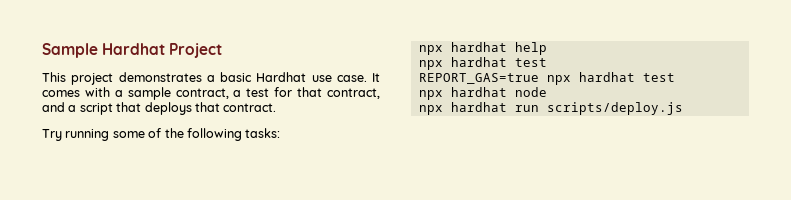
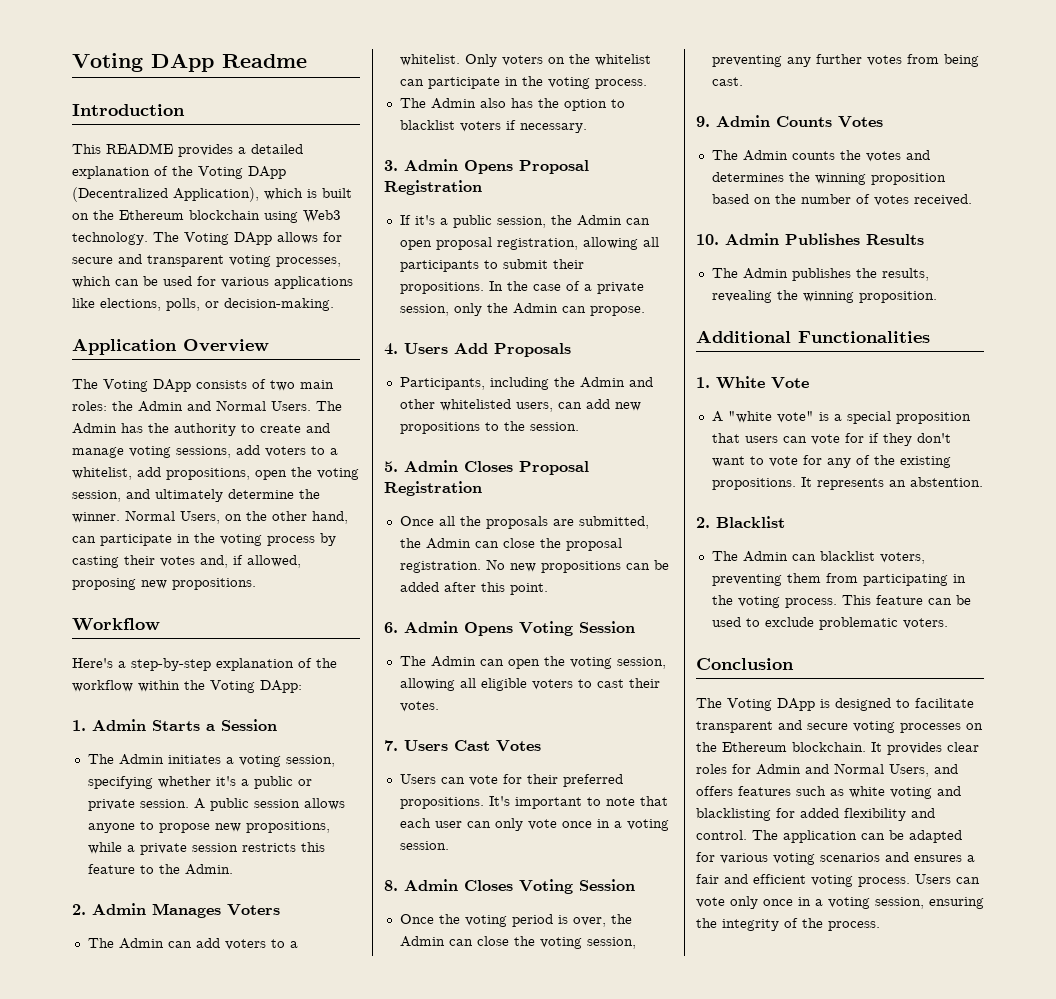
[42,43,223,58] [42,72,380,85] [42,87,380,100] [42,102,277,115] [42,128,281,141] [418,42,547,55] [418,57,547,70] [418,72,675,85] [418,87,547,100] [418,102,683,115] Sample Hardhat Project // This project demonstrates a basic Hardhat use case. It comes with a sample contract, a test for that contract, and a script that deploys that contract. // Try running some of the following tasks: // npx hardhat help // npx hardhat test // REPORT_GAS=true npx hardhat test // npx hardhat node // npx hardhat run scripts/deploy.js -> [72,53,307,72] [72,104,185,116] [72,143,303,157] [72,166,286,179] [72,187,352,202] [72,210,341,223] [72,232,342,245] [72,254,341,267] [72,276,353,289] [72,298,334,311] [72,338,269,355] [72,379,334,392] [72,400,342,412] [72,423,330,436] [72,445,338,458] [72,467,359,480] [72,489,320,502] [72,510,348,524] [72,533,336,546] [72,555,301,568] [72,578,256,590] [72,618,160,631] [72,658,337,671] [72,680,302,693] [72,719,277,731] [87,754,335,767] [87,776,312,789] [87,798,345,811] [87,821,330,833] [87,842,325,855] [87,864,233,875] [72,903,280,918] [87,938,298,950] [399,54,651,67] [399,76,647,89] [399,98,625,111] [399,120,587,133] [384,159,589,174] [384,180,482,195] [399,215,650,228] [399,237,659,250] [399,259,584,272] [399,281,644,294] [399,303,645,316] [384,343,571,357] [399,377,653,390] [399,399,641,412] [399,421,579,434] [384,460,589,475] [384,481,482,496] [399,516,649,529] [399,538,622,551] [399,559,669,573] [399,582,548,595] [384,621,635,636] [399,656,666,669] [399,678,660,691] [399,701,439,712] [384,740,541,752] [399,774,623,787] [399,796,668,809] [399,818,669,831] [399,841,449,850] [384,879,635,894] [399,914,632,927] [399,936,636,949] [711,54,979,67] [711,77,743,86] [696,115,883,128] [711,150,930,162] [711,172,946,185] [711,194,972,206] [696,233,924,245] [711,268,929,281] [711,290,937,303] [696,330,930,343] [696,376,809,389] [711,411,971,424] [711,433,951,446] [711,455,951,468] [711,477,983,490] [696,516,785,528] [711,551,925,564] [711,573,966,586] [711,595,971,608] [711,617,948,630] [696,658,794,670] [696,698,974,711] [696,720,983,733] [696,742,979,755] [696,763,958,777] [696,786,961,799] [696,808,935,821] [696,830,962,843] [696,852,975,865] [696,874,980,887] [696,896,984,909] [696,918,880,931] Voting DApp Readme // Introduction // This README provides a detailed explanation of the Voting DApp (Decentralized Application), which is built on the Ethereum blockchain using Web3 technology. The Voting DApp allows for secure and transparent voting processes, which can be used for various applications like elections, polls, or decision-making. // Application Overview // The Voting DApp consists of two main roles: the Admin and Normal Users. The Admin has the authority to create and manage voting sessions, add voters to a whitelist, add propositions, open the voting session, and ultimately determine the winner. Normal Users, on the other hand, can participate in the voting process by casting their votes and, if allowed, proposing new propositions. // Workflow // Here's a step-by-step explanation of the workflow within the Voting DApp: // 1. Admin Starts a Session // The Admin initiates a voting session, specifying whether it's a public or private session. A public session allows anyone to propose new propositions, while a private session restricts this feature to the Admin. // 2. Admin Manages Voters // The Admin can add voters to a whitelist. Only voters on the whitelist can participate in the voting process. // The Admin also has the option to blacklist voters if necessary. // 3. Admin Opens Proposal Registration // If it's a public session, the Admin can open proposal registration, allowing all participants to submit their propositions. In the case of a private session, only the Admin can propose. // 4. Users Add Proposals // Participants, including the Admin and other whitelisted users, can add new propositions to the session. // 5. Admin Closes Proposal Registration // Once all the proposals are submitted, the Admin can close the proposal registration. No new propositions can be added after this point. // 6. Admin Opens Voting Session // The Admin can open the voting session, allowing all eligible voters to cast their votes. // 7. Users Cast Votes // Users can vote for their preferred propositions. It's important to note that each user can only vote once in a voting session. // 8. Admin Closes Voting Session // Once the voting period is over, the Admin can close the voting session, preventing any further votes from being cast. // 9. Admin Counts Votes // The Admin counts the votes and determines the winning proposition based on the number of votes received. // 10. Admin Publishes Results // The Admin publishes the results, revealing the winning proposition. // Additional Functionalities // 1. White Vote // A "white vote" is a special proposition that users can vote for if they don't want to vote for any of the existing propositions. It represents an abstention. // 2. Blacklist // The Admin can blacklist voters, preventing them from participating in the voting process. This feature can be used to exclude problematic voters. // Conclusion // The Voting DApp is designed to facilitate transparent and secure voting processes on the Ethereum blockchain. It provides clear roles for Admin and Normal Users, and offers features such as white voting and blacklisting for added flexibility and control. The application can be adapted for various voting scenarios and ensures a fair and efficient voting process. Users can vote only once in a voting session, ensuring the integrity of the process.

